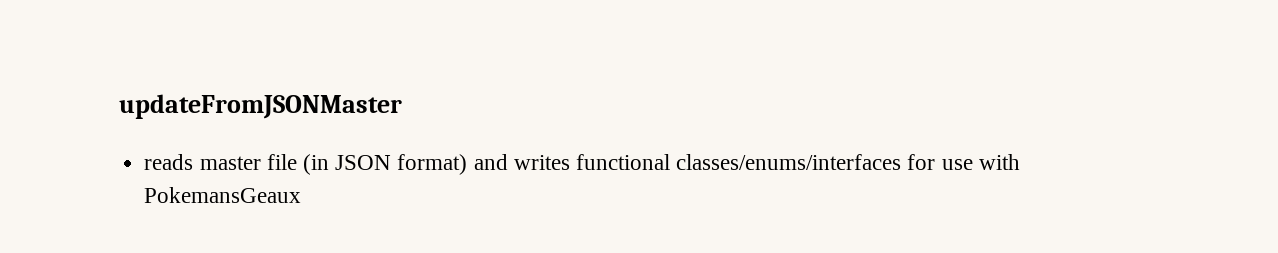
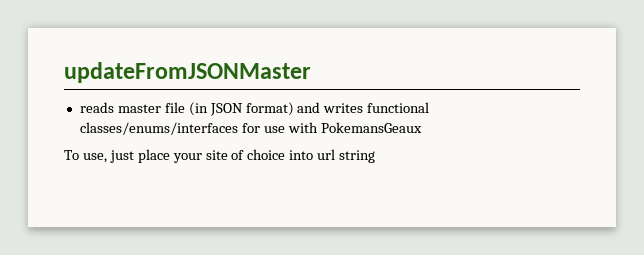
(302, 195) none -> [64,149,376,163] // To use, just place your site of choice into url string

